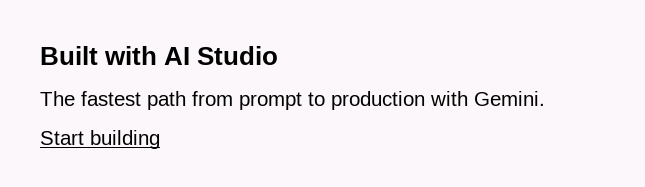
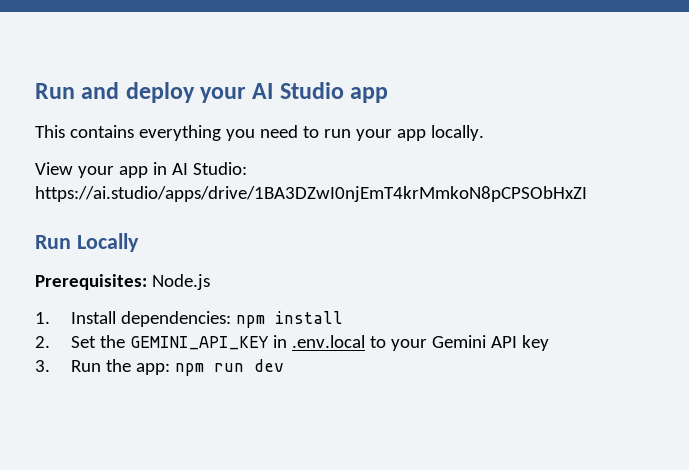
[40,46,279,65] [40,91,545,110] [40,130,160,149] Built with AI Studio // The fastest path from prompt to production with Gemini. // Start building -> [35,82,389,103] [35,125,484,141] [35,162,247,178] [35,186,587,202] [35,233,139,252] [35,274,210,290] [35,311,343,328] [35,335,549,351] [35,359,284,376] Run and deploy your AI Studio app // This contains everything you need to run your app locally. // View your app in AI Studio: https://ai.studio/apps/drive/1BA3DZwI0njEmT4krMmkoN8pCPSObHxZI // Run Locally // Prerequisites: Node.js // 1. Install dependencies: npm install // 2. Set the GEMINI_API_KEY in .env.local to your Gemini API key // 3. Run the app: npm run dev

